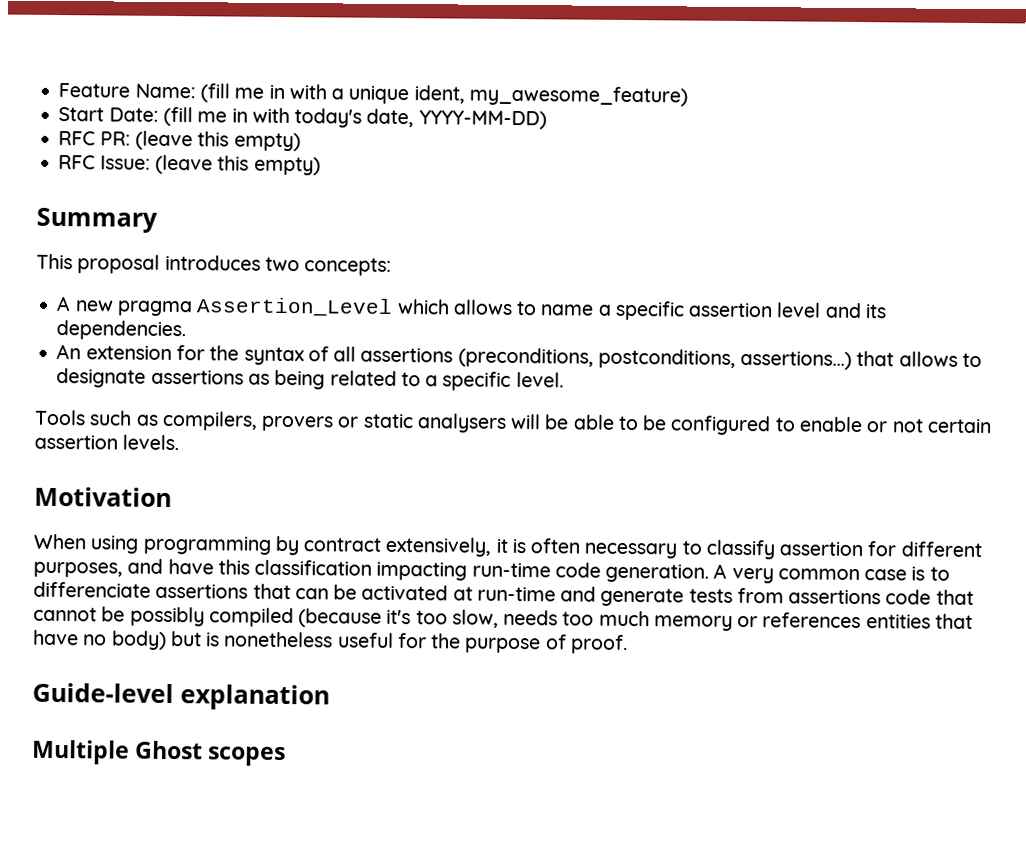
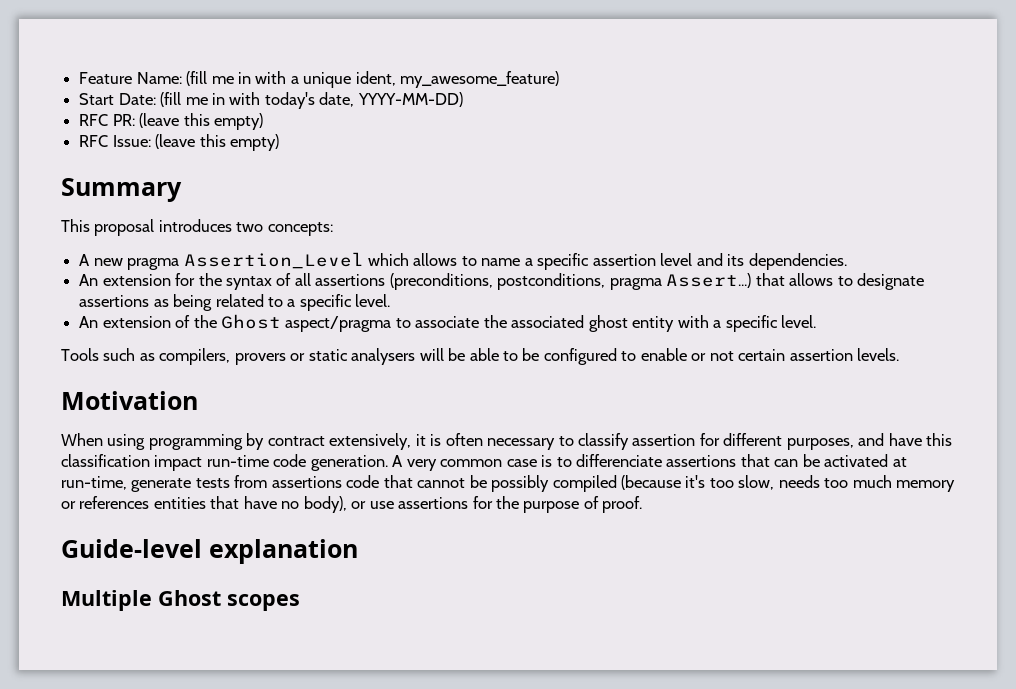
[740,350,853,370] assertions...) -> [609,273,752,290] pragma Assert...)
(564, 380) none -> [79,314,816,332] // An extension of the Ghost aspect/pragma to associate the associated ghost entity with a specific level.
[376,561,468,581] impacting -> [154,455,203,471] impact
[476,586,597,602] run-time and -> [61,476,127,490] run-time,
[110,630,394,650] body) but is nonetheless useful -> [303,496,469,513] body), or use assertions

